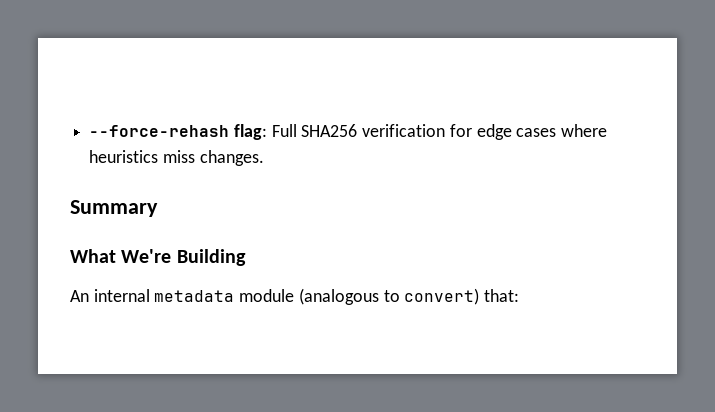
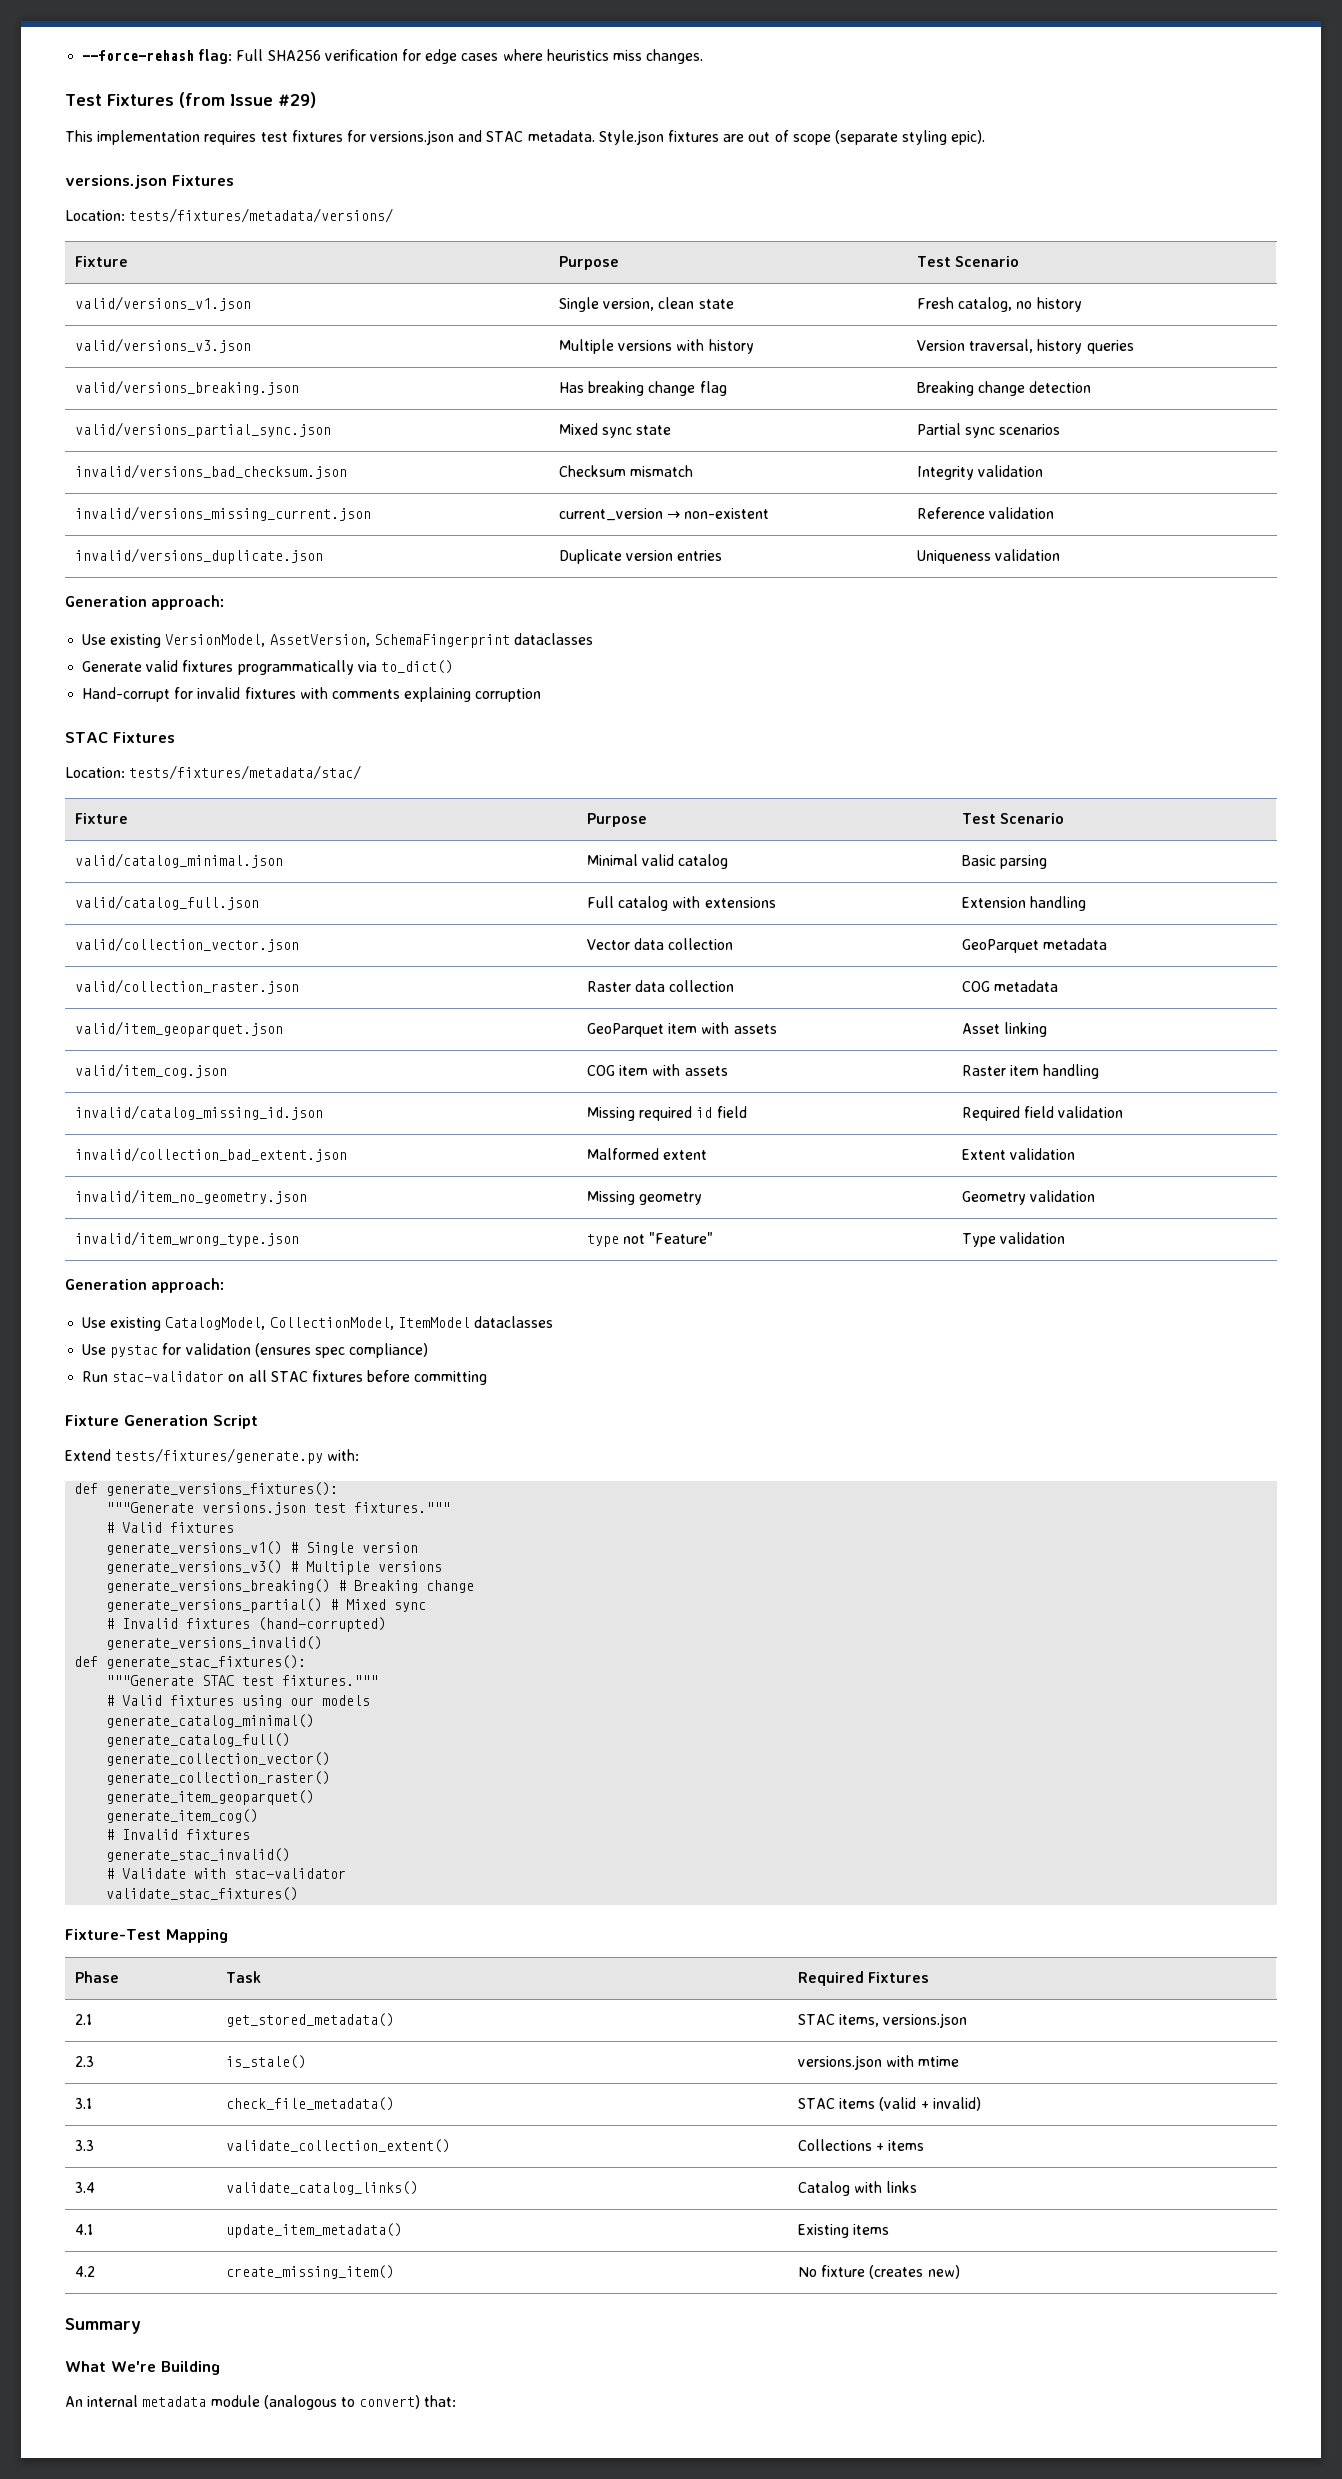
(264, 158) none -> [65,92,316,108] [65,130,986,145] [65,175,234,189] [65,208,394,223] [74,256,128,267] [558,256,619,270] [916,256,1020,267] [74,296,251,311] [558,297,734,312] [916,297,1082,312] [74,338,251,353] [558,339,754,354] [916,339,1134,354] [74,380,299,395] [558,381,727,396] [916,381,1092,396] [74,422,331,438] [558,423,672,438] [916,423,1061,438] [74,464,347,479] [558,465,694,477] [916,465,1044,480] [74,506,371,521] [558,508,770,521] [916,507,1055,519] [74,548,323,564] [558,549,723,564] [916,549,1061,564] [65,595,225,610] [82,633,593,648] [82,660,453,675] [82,687,542,702] [65,732,175,743] [65,765,362,780] [74,813,128,824] [586,813,647,827] [961,813,1065,824] [74,853,283,868] [586,854,729,869] [961,855,1048,869] [74,895,259,910] [586,896,776,911] [961,896,1087,911] [74,937,299,952] [586,938,734,950] [961,938,1108,953] [74,979,299,994] [586,980,735,992] [961,980,1059,992] [74,1021,283,1037] [586,1022,777,1037] [961,1022,1048,1037] [74,1063,227,1078] [586,1064,728,1076] [961,1064,1100,1079] [74,1105,323,1120] [586,1106,747,1121] [961,1106,1124,1121] [74,1147,347,1162] [586,1148,708,1160] [961,1148,1076,1160] [74,1189,307,1204] [586,1191,703,1205] [961,1190,1096,1205] [74,1231,299,1247] [586,1232,714,1247] [961,1232,1066,1247] [65,1278,225,1293] [82,1316,553,1331] [82,1343,429,1358] [82,1370,488,1385] [65,1415,258,1429] [65,1448,360,1464] [74,1482,339,1496] [106,1502,451,1515] [106,1522,235,1533] [106,1541,419,1555] [106,1560,443,1575] [106,1579,475,1593] [106,1598,427,1613] [106,1617,387,1632] [106,1636,323,1650] [74,1655,307,1669] [106,1675,379,1686] [106,1695,371,1708] [106,1714,315,1728] [106,1733,291,1747] [106,1752,331,1766] [106,1771,331,1785] [106,1790,315,1805] [106,1809,259,1823] [106,1829,251,1840] [106,1848,291,1862] [106,1868,347,1879] [106,1887,299,1901] [65,1929,228,1943] [74,1971,119,1983] [225,1971,261,1983] [797,1971,930,1986] [74,2014,92,2025] [225,2013,394,2027] [797,2013,968,2028] [74,2056,94,2067] [225,2055,306,2069] [797,2055,960,2070] [74,2098,92,2109] [225,2097,394,2111] [797,2097,981,2111] [74,2140,94,2151] [225,2139,450,2153] [797,2139,925,2151] [74,2182,95,2193] [225,2181,418,2195] [797,2181,918,2196] [74,2224,93,2235] [225,2223,402,2238] [797,2224,890,2238] [74,2266,95,2277] [225,2265,394,2279] [797,2265,960,2279] // Test Fixtures (from Issue #29) // This implementation requires test fixtures for versions.json and STAC metadata. Style.json fixtures are out of scope (separate styling epic). // versions.json Fixtures // Location: tests/fixtures/metadata/versions/ // Fixture | Purpose | Test Scenario // valid/versions_v1.json | Single version, clean state | Fresh catalog, no history // valid/versions_v3.json | Multiple versions with history | Version traversal, history queries // valid/versions_breaking.json | Has breaking change flag | Breaking change detection // valid/versions_partial_sync.json | Mixed sync state | Partial sync scenarios // invalid/versions_bad_checksum.json | Checksum mismatch | Integrity validation // invalid/versions_missing_current.json | current_version → non-existent | Reference validation // invalid/versions_duplicate.json | Duplicate version entries | Uniqueness validation // Generation approach: // Use existing VersionModel, AssetVersion, SchemaFingerprint dataclasses // Generate valid fixtures programmatically via to_dict() // Hand-corrupt for invalid fixtures with comments explaining corruption // STAC Fixtures // Location: tests/fixtures/metadata/stac/ // Fixture | Purpose | Test Scenario // valid/catalog_minimal.json | Minimal valid catalog | Basic parsing // valid/catalog_full.json | Full catalog with extensions | Extension handling // valid/collection_vector.json | Vector data collection | GeoParquet metadata // valid/collection_raster.json | Raster data collection | COG metadata // valid/item_geoparquet.json | GeoParquet item with assets | Asset linking // valid/item_cog.json | COG item with assets | Raster item handling // invalid/catalog_missing_id.json | Missing required id field | Required field validation // invalid/collection_bad_extent.json | Malformed extent | Extent validation // invalid/item_no_geometry.json | Missing geometry | Geometry validation // invalid/item_wrong_type.json | type not "Feature" | Type validation // Generation approach: // Use existing CatalogModel, CollectionModel, ItemModel dataclasses // Use pystac for validation (ensures spec compliance) // Run stac-validator on all STAC fixtures before committing // Fixture Generation Script // Extend tests/fixtures/generate.py with: // def generate_versions_fixtures(): // """Generate versions.json test fixtures.""" // # Valid fixtures // generate_versions_v1() # Single version // generate_versions_v3() # Multiple versions // generate_versions_breaking() # Breaking change // generate_versions_partial() # Mixed sync // # Invalid fixtures (hand-corrupted) // generate_versions_invalid() // def generate_stac_fixtures(): // """Generate STAC test fixtures.""" // # Valid fixtures using our models // generate_catalog_minimal() // generate_catalog_full() // generate_collection_vector() // generate_collection_raster() // generate_item_geoparquet() // generate_item_cog() // # Invalid fixtures // generate_stac_invalid() // # Validate with stac-validator // validate_stac_fixtures() // Fixture-Test Mapping // Phase | Task | Required Fixtures // 2.1 | get_stored_metadata() | STAC items, versions.json // 2.3 | is_stale() | versions.json with mtime // 3.1 | check_file_metadata() | STAC items (valid + invalid) // 3.3 | validate_collection_extent() | Collections + items // 3.4 | validate_catalog_links() | Catalog with links // 4.1 | update_item_metadata() | Existing items // 4.2 | create_missing_item() | No fixture (creates new)

